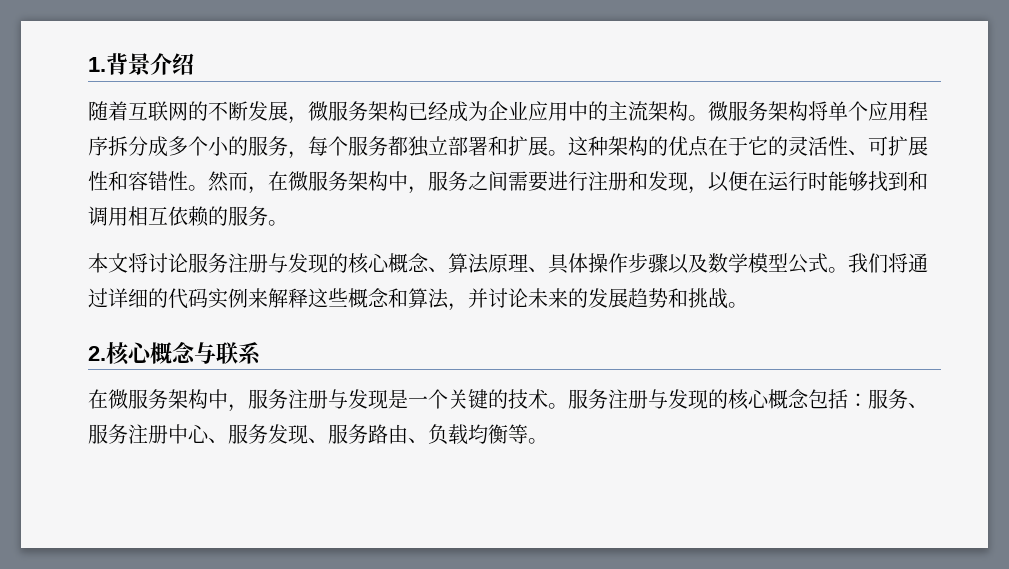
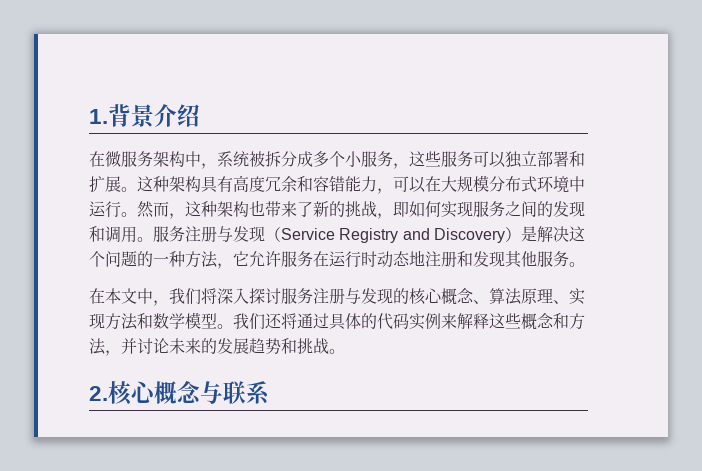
[88,101,928,124] [88,136,408,159] 随着互联网的不断发展，微服务架构已经成为企业应用中的主流架构。微服务架构将单个应用程序拆分成多个小的服务，每个服务都 -> [89,151,506,169] 在微服务架构中，系统被拆分成多个小服务，这些服务可以
[648,136,928,157] [88,171,928,194] [88,206,288,227] [88,253,188,273] 的优点在于它的灵活性、可扩展性和容错性。然而，在微服务架构中，服务之间需要进行注册和发现，以便在运行时能够找到和调用相互依赖的服务。 // 本文将讨论 -> [201,175,585,194] [89,200,585,219] [89,226,585,243] [89,250,585,269] [89,288,281,306] 具有高度冗余和容错能力，可以在大规模分布式环境中运行。然而，这种架构也带来了新的挑战，即如何实现服务之间的发现和调用。服务注册与发现（Service Registry and Discovery）是解决这个问题的一种方法，它允许服务在运行时动态地注册和发现其他服务。 // 在本文中，我们将深入探讨
[548,253,928,274] [88,288,148,308] 具体操作步骤以及数学模型公式。我们将通过详细 -> [569,288,585,305] [89,312,361,330] 实现方法和数学模型。我们还将通过具体
[408,288,428,308] 算 -> [569,313,585,330] 方
[88,389,928,412] [88,424,548,445] // 在微服务架构中，服务注册与发现是一个关键的技术。服务注册与发现的核心概念包括：服务、服务注册中心、服务发现、服务路由、负载均衡等。 -> (269, 393) none

